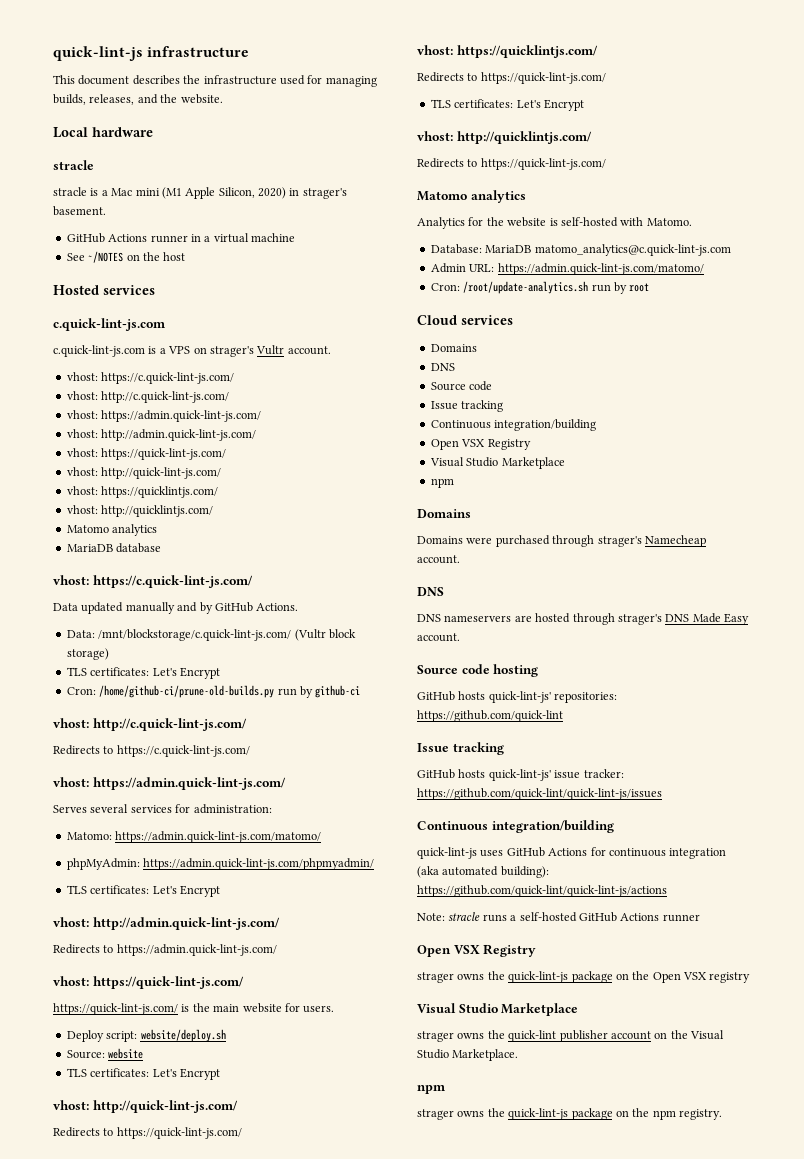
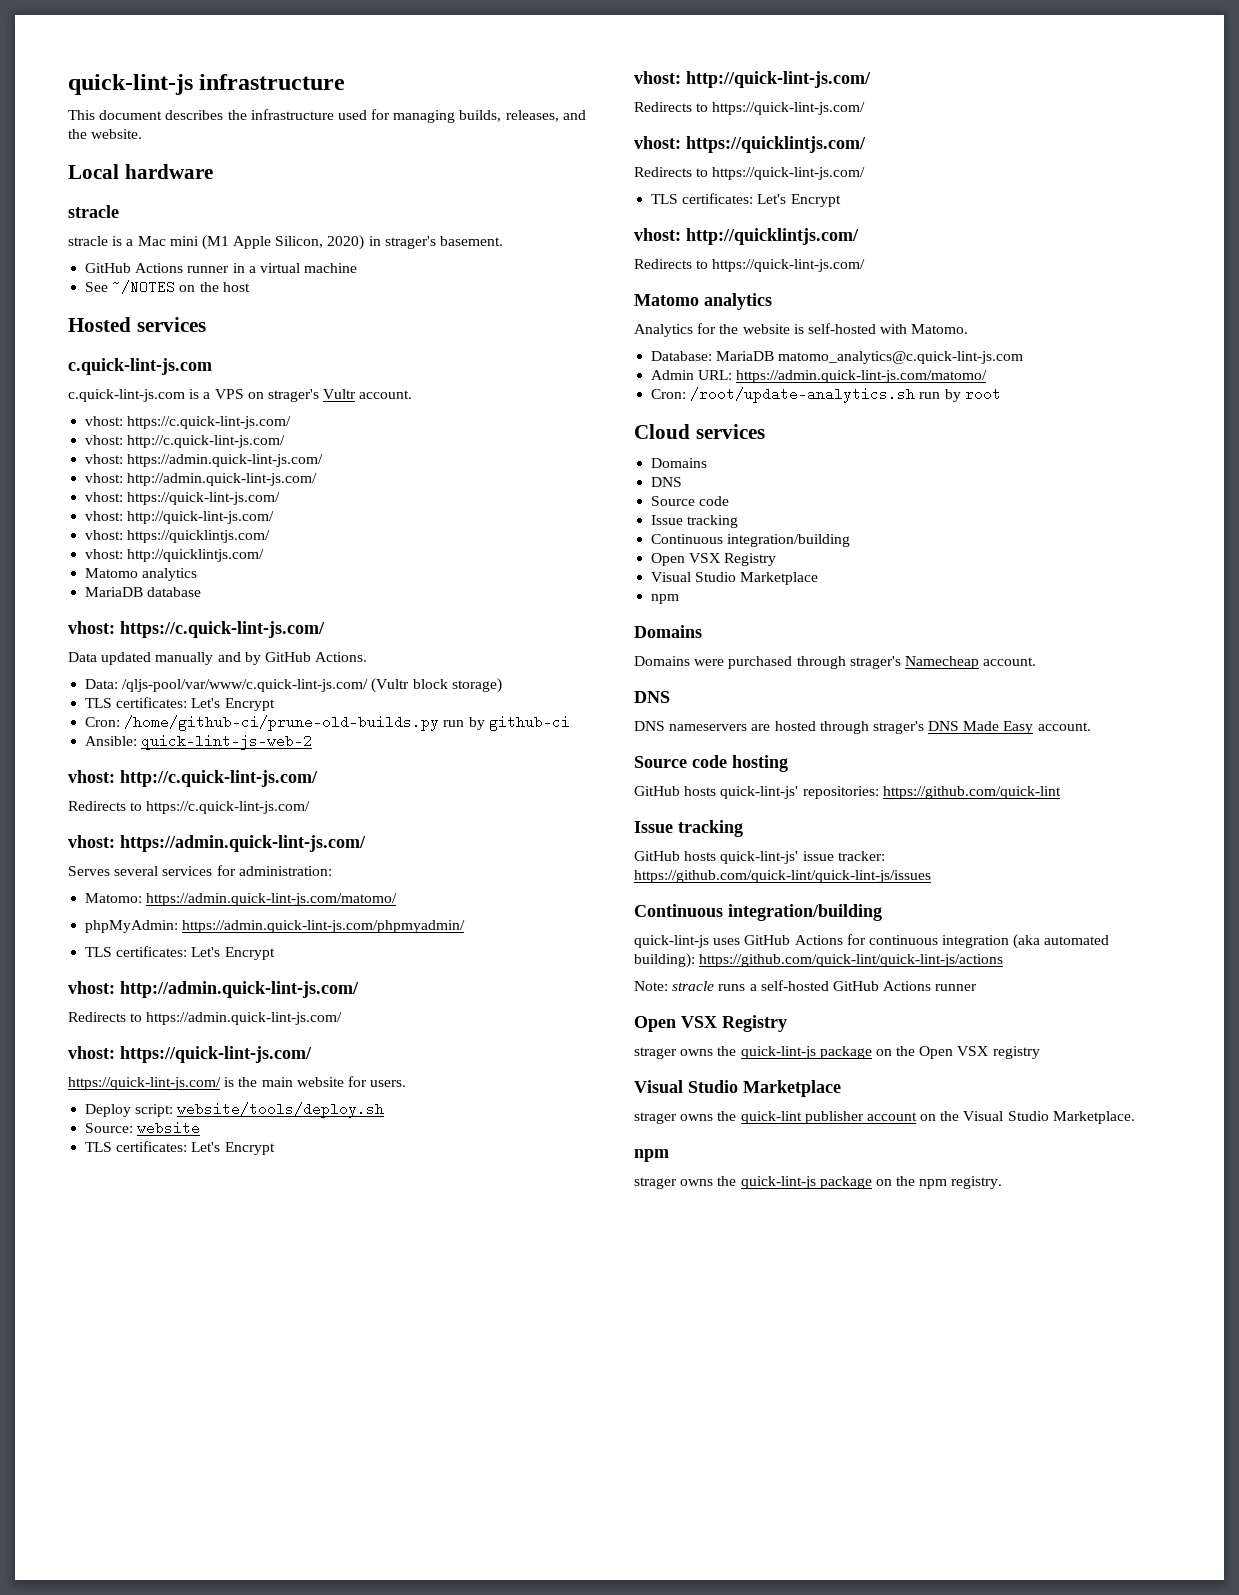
[98,629,292,641] /mnt/blockstorage/c.quick-lint-js.com/ -> [122,679,369,692] /qljs-pool/var/www/c.quick-lint-js.com/
(361, 691) none -> [85,734,313,750] // Ansible: quick-lint-js-web-2
[140,1029,226,1042] website/deploy.sh -> [177,1102,385,1118] website/tools/deploy.sh

